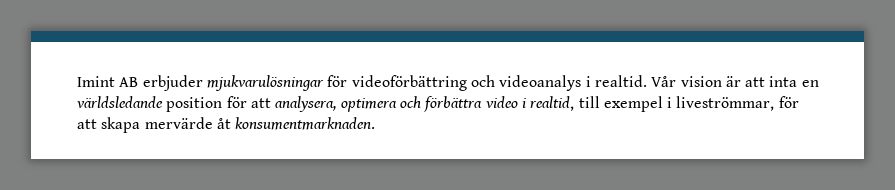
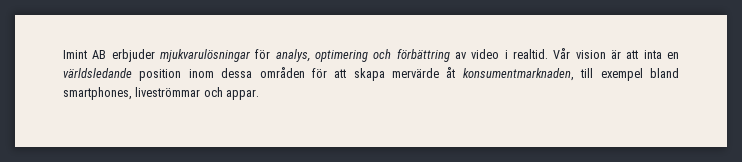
[351,75,582,91] videoförbättring och videoanalys -> [275,49,500,62] analys, optimering och förbättring av video
[226,96,775,112] för att analysera, optimera och förbättra video i realtid, till exempel i liveströmmar, -> [188,67,305,78] inom dessa områden
[235,117,376,130] konsumentmarknaden. -> [462,68,679,81] [63,87,260,100] konsumentmarknaden, till exempel bland smartphones, liveströmmar och appar.

